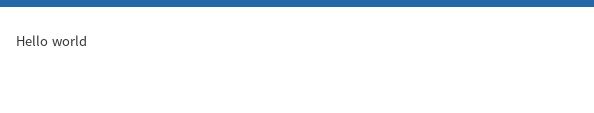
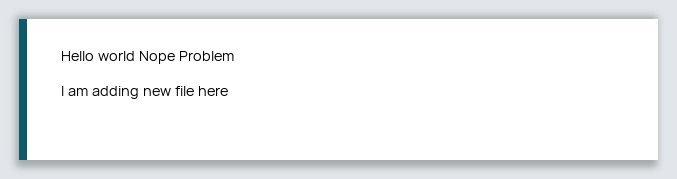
(87, 40) none -> [138,51,234,64] [61,86,228,99] Nope Problem // I am adding new file here

